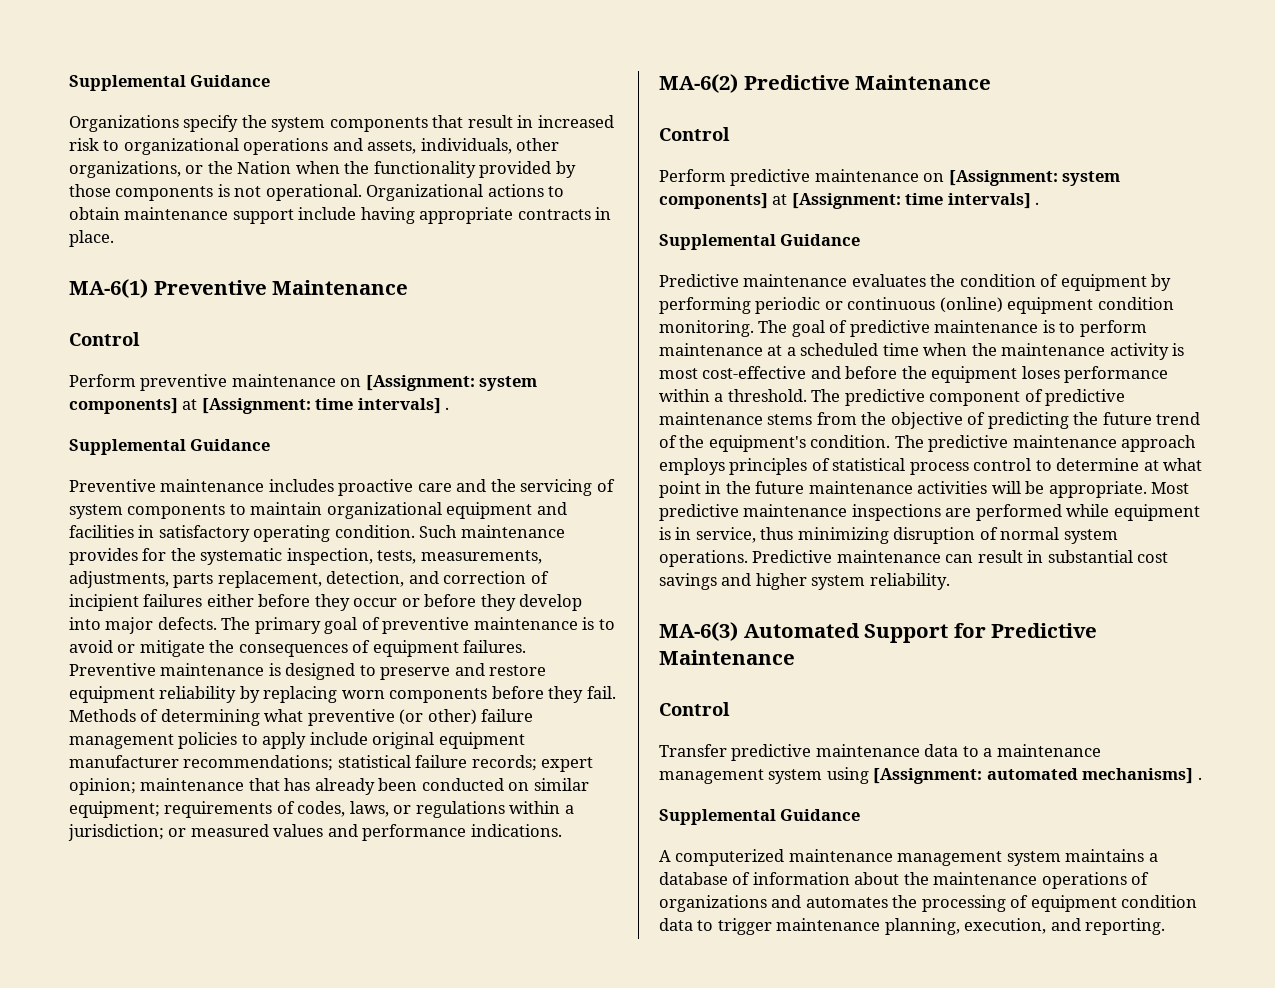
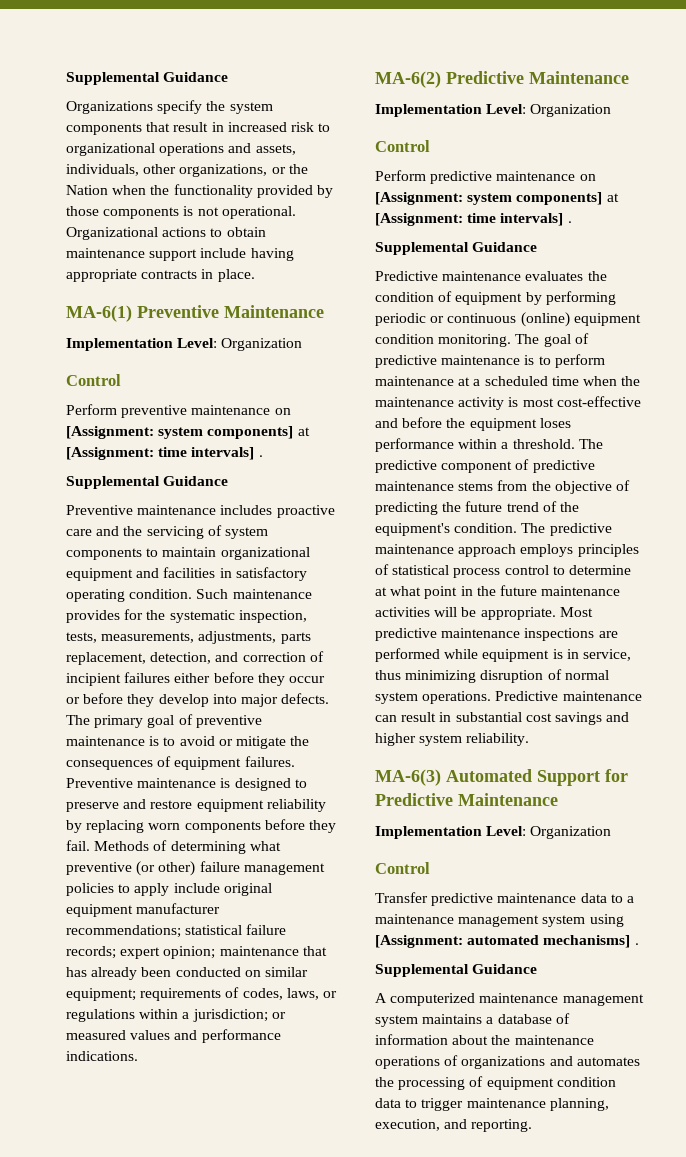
(409, 287) none -> [66,338,303,351] // Implementation Level: Organization
(992, 82) none -> [375,104,612,117] // Implementation Level: Organization
(795, 657) none -> [375,826,612,839] // Implementation Level: Organization

